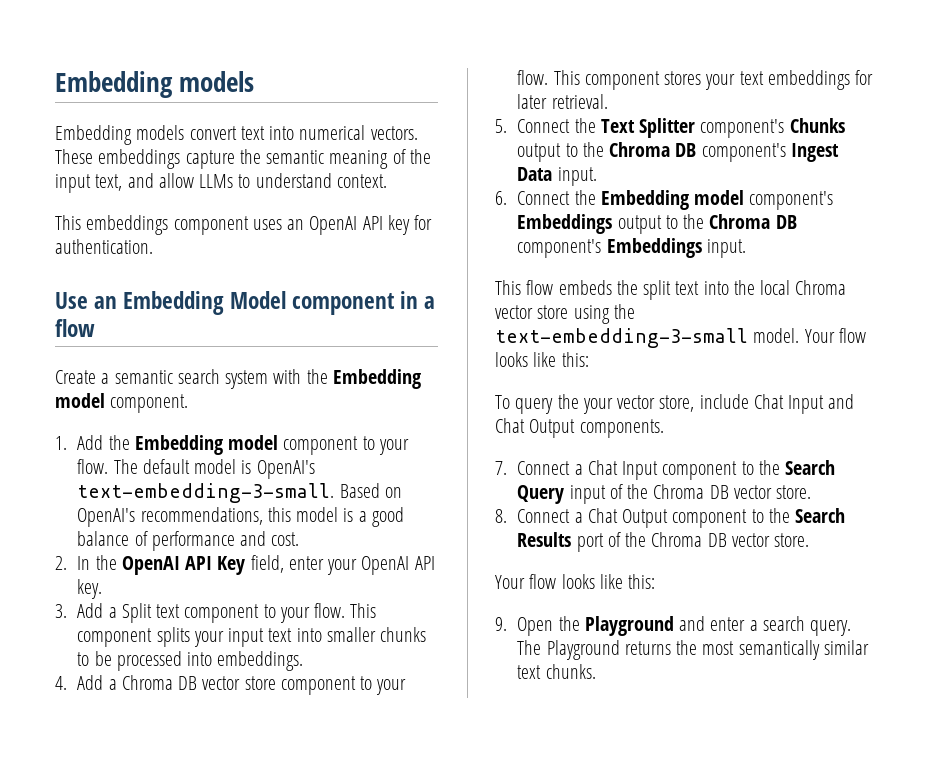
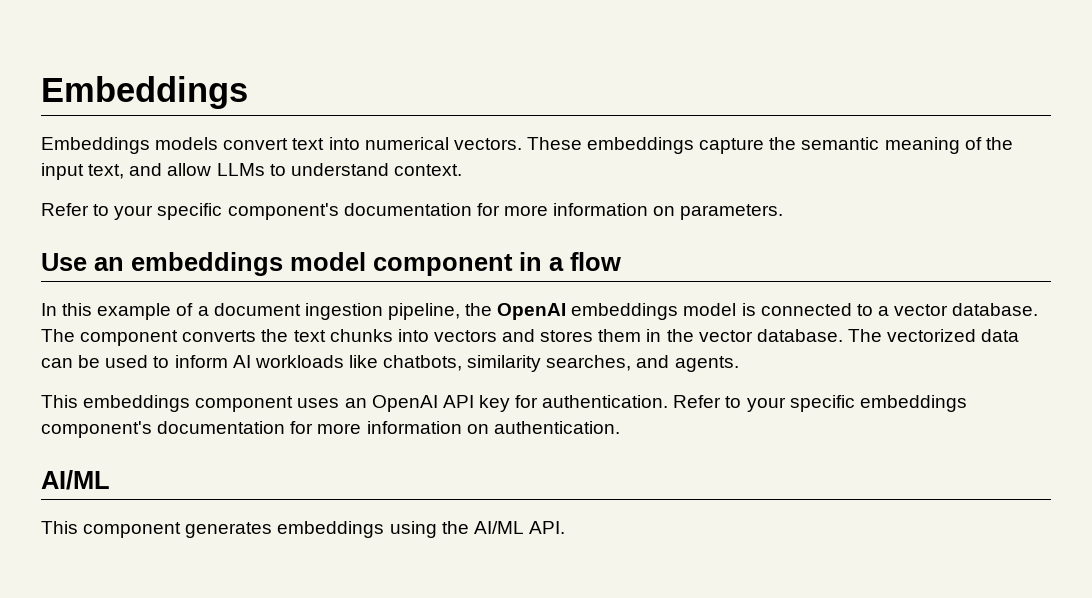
[55,71,255,98] [55,125,132,145] Embedding models // Embedding -> [41,76,248,109] [41,137,150,154] Embeddings // Embeddings
(387, 181) none -> [41,203,784,220] [41,252,621,276] [41,303,1039,320] [41,329,1020,346] [41,355,739,372] // Refer to your specific component's documentation for more information on parameters. // Use an embeddings model component in a flow // In this example of a document ingestion pipeline, the OpenAI embeddings model is connected to a vector database. The component converts the text chunks into vectors and stores them in the vector database. The vectorized data can be used to inform AI workloads like chatbots, similarity searches, and agents.
[55,291,436,315] [55,319,95,337] [55,369,421,389] [55,393,189,413] [55,435,409,455] [77,459,315,479] [77,483,402,503] [77,507,404,527] [77,531,300,551] [55,555,435,575] [77,579,103,599] [55,603,377,623] [77,627,427,647] [77,651,304,671] [55,675,407,695] [517,70,874,90] [517,94,608,109] [495,118,845,138] [517,142,839,162] [517,167,597,186] [495,190,834,210] [517,214,797,234] [517,238,746,258] [495,280,847,300] [495,304,635,324] [495,328,866,348] [495,352,589,367] [495,394,855,414] [495,418,664,438] [495,460,836,480] [517,484,812,504] [495,508,846,528] [517,532,810,552] [495,574,656,589] [495,616,852,636] [517,640,869,660] [517,664,596,679] // Use an Embedding Model component in a flow // Create a semantic search system with the Embedding model component. // 1. Add the Embedding model component to your flow. The default model is OpenAI's text-embedding-3-small. Based on OpenAI's recommendations, this model is a good balance of performance and cost. // 2. In the OpenAI API Key field, enter your OpenAI API key. // 3. Add a Split text component to your flow. This component splits your input text into smaller chunks to be processed into embeddings. // 4. Add a Chroma DB vector store component to your flow. This component stores your text embeddings for later retrieval. // 5. Connect the Text Splitter component's Chunks output to the Chroma DB component's Ingest Data input. // 6. Connect the Embedding model component's Embeddings output to the Chroma DB component's Embeddings input. // This flow embeds the split text into the local Chroma vector store using the text-embedding-3-small model. Your flow looks like this: // To query the your vector store, include Chat Input and Chat Output components. // 7. Connect a Chat Input component to the Search Query input of the Chroma DB vector store. // 8. Connect a Chat Output component to the Search Results port of the Chroma DB vector store. // Your flow looks like this: // 9. Open the Playground and enter a search query. The Playground returns the most semantically similar text chunks. -> [673,395,967,412] [41,421,620,438] [41,470,110,490] [41,521,565,538] Refer to your specific embeddings component's documentation for more information on authentication. // AI/ML // This component generates embeddings using the AI/ML API.

